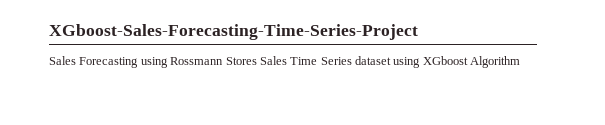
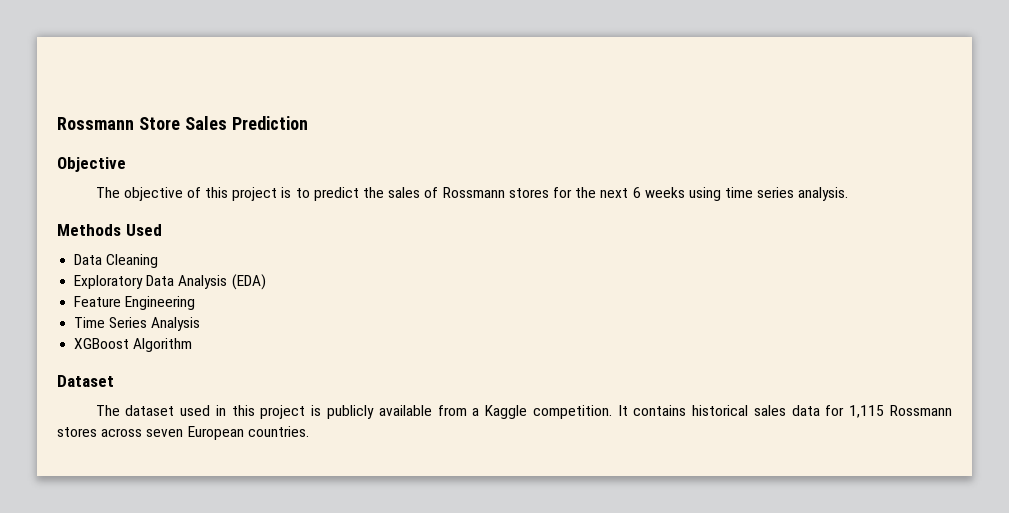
[49,24,418,40] [49,56,521,68] XGboost-Sales-Forecasting-Time-Series-Project // Sales Forecasting using Rossmann Stores Sales Time Series dataset using XGboost Algorithm -> [57,116,308,130] [57,157,126,172] [95,187,849,201] [57,224,162,236] [74,254,159,268] [74,274,266,290] [74,296,196,310] [74,317,201,331] [74,338,193,352] [57,375,114,387] [95,405,953,419] [57,426,309,440] Rossmann Store Sales Prediction // Objective // The objective of this project is to predict the sales of Rossmann stores for the next 6 weeks using time series analysis. // Methods Used // Data Cleaning // Exploratory Data Analysis (EDA) // Feature Engineering // Time Series Analysis // XGBoost Algorithm // Dataset // The dataset used in this project is publicly available from a Kaggle competition. It contains historical sales data for 1,115 Rossmann stores across seven European countries.

